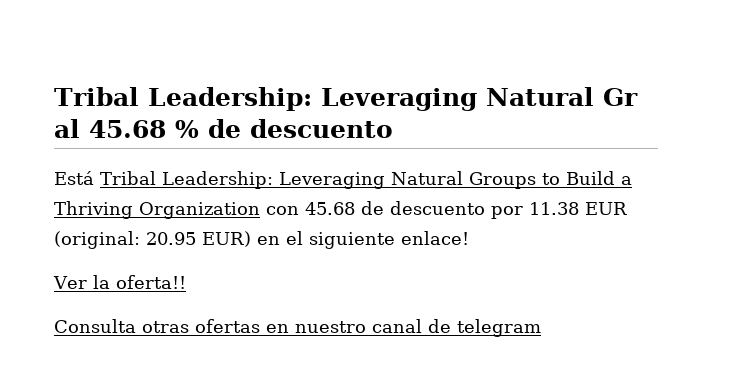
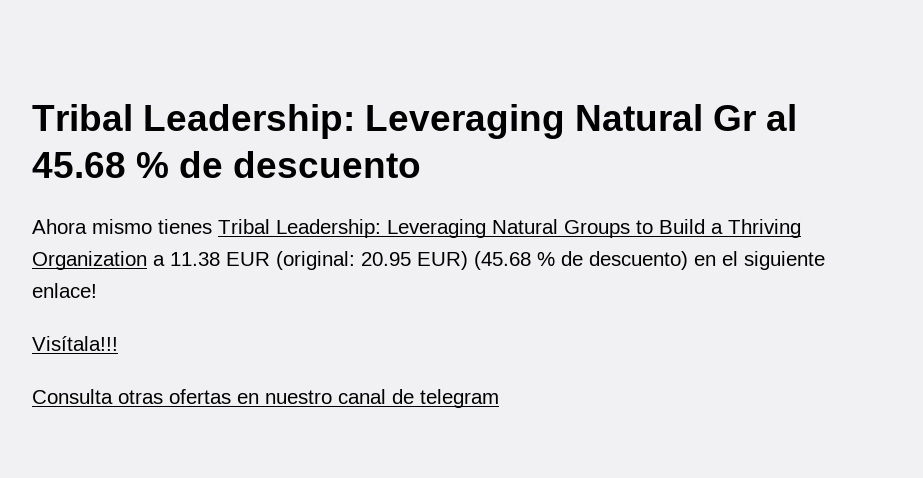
[54,171,94,185] Está -> [32,219,212,234] Ahora mismo tienes
[266,201,523,219] con 45.68 de descuento por -> [153,255,165,266] a
(251, 239) none -> [474,251,688,270] (45.68 % de descuento)
[53,275,186,289] Ver la oferta!! -> [32,336,118,351] Visítala!!!

